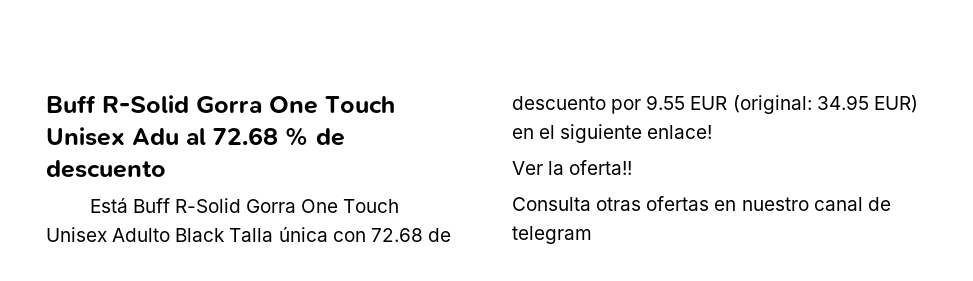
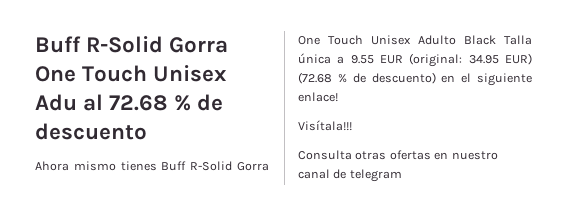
[89,198,128,213] Está -> [35,161,157,171] Ahora mismo tienes
[332,228,451,242] [512,96,642,114] con 72.68 de descuento por -> [337,56,345,64] a
(918, 104) none -> [298,72,436,84] (72.68 % de descuento)
[512,160,633,175] Ver la oferta!! -> [298,120,352,131] Visítala!!!

